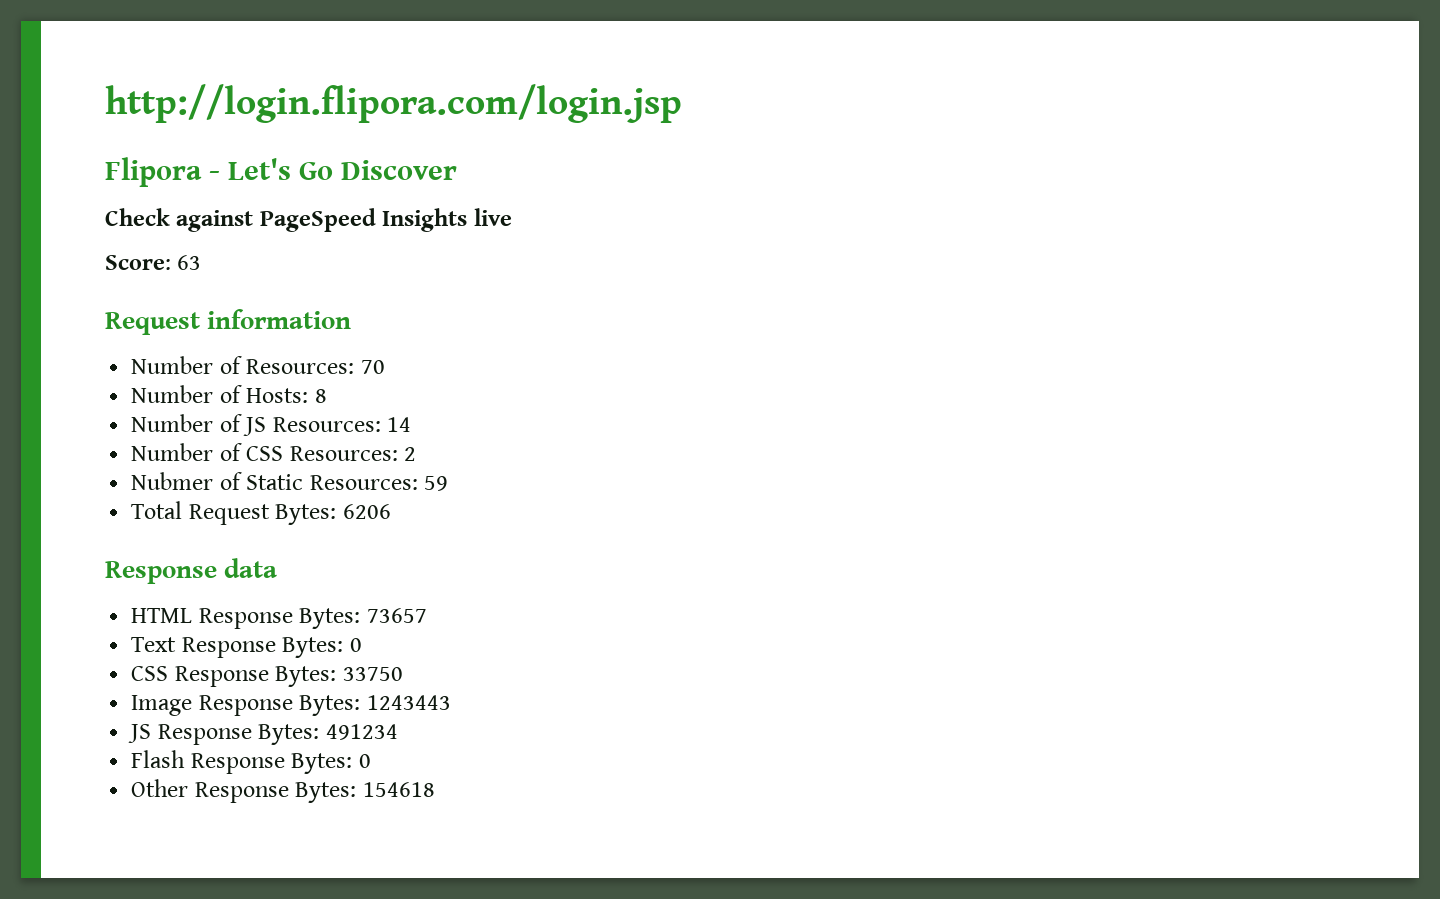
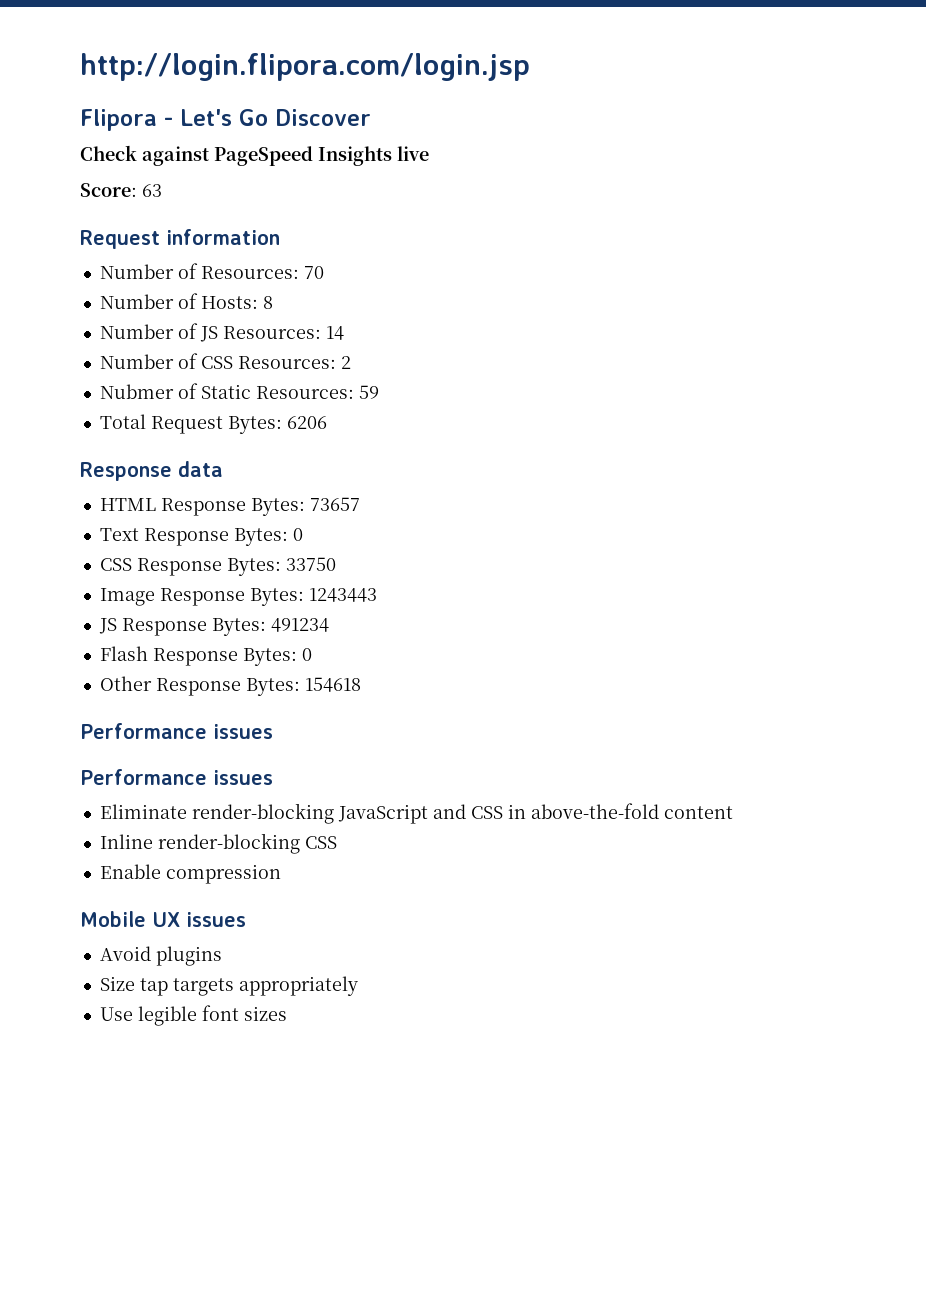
(435, 789) none -> [80,723,273,739] [80,769,273,785] [99,803,733,824] [99,833,337,854] [99,864,281,884] [80,911,246,927] [99,946,222,966] [99,976,358,996] [99,1005,287,1026] // Performance issues // Performance issues // Eliminate render-blocking JavaScript and CSS in above-the-fold content // Inline render-blocking CSS // Enable compression // Mobile UX issues // Avoid plugins // Size tap targets appropriately // Use legible font sizes

